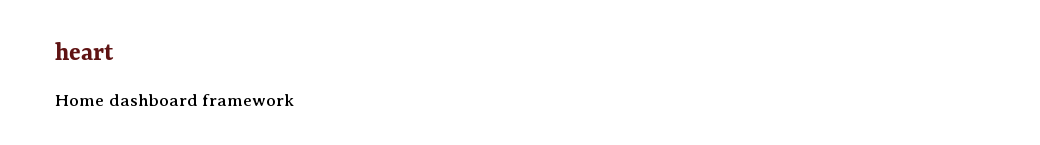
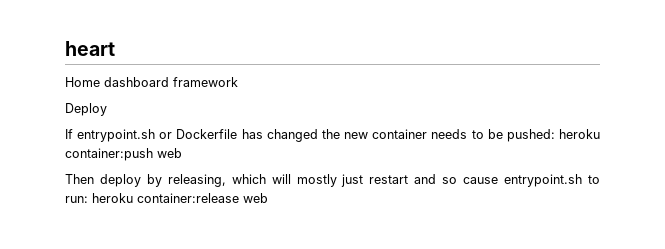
(295, 100) none -> [65,103,107,116] [65,129,600,142] [65,148,182,161] [65,174,600,187] [65,193,268,203] // Deploy // If entrypoint.sh or Dockerfile has changed the new container needs to be pushed: heroku container:push web // Then deploy by releasing, which will mostly just restart and so cause entrypoint.sh to run: heroku container:release web

